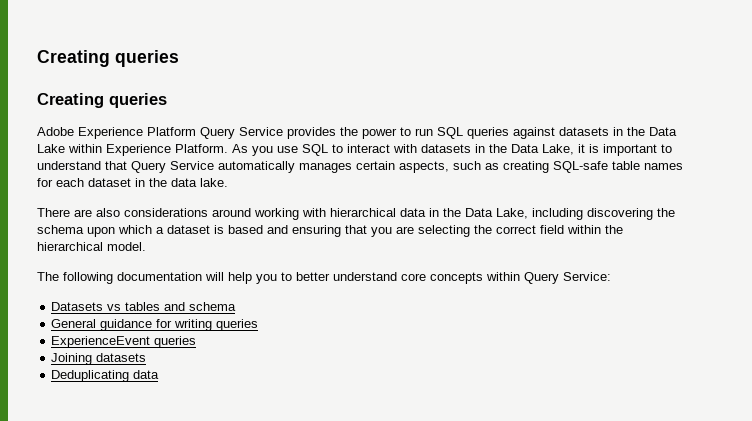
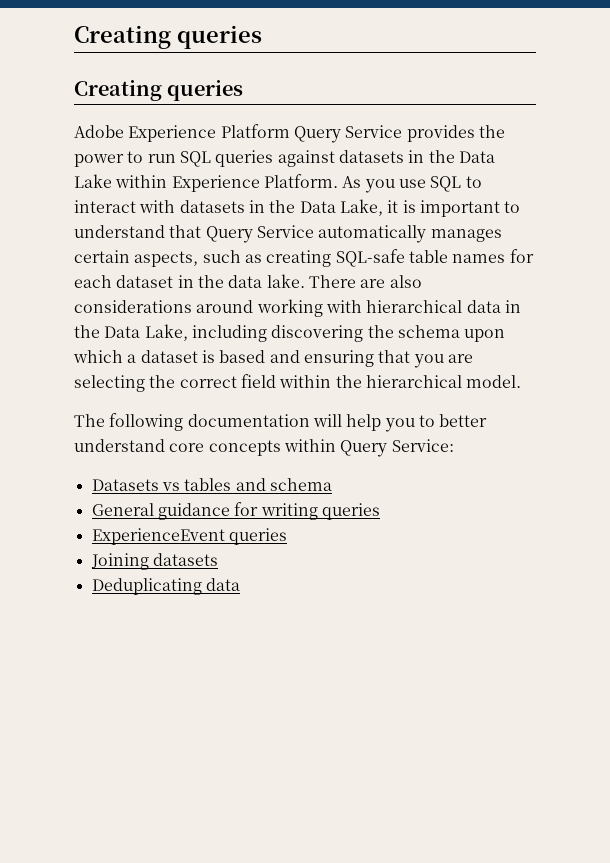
(228, 182) // -> (305, 281) none

